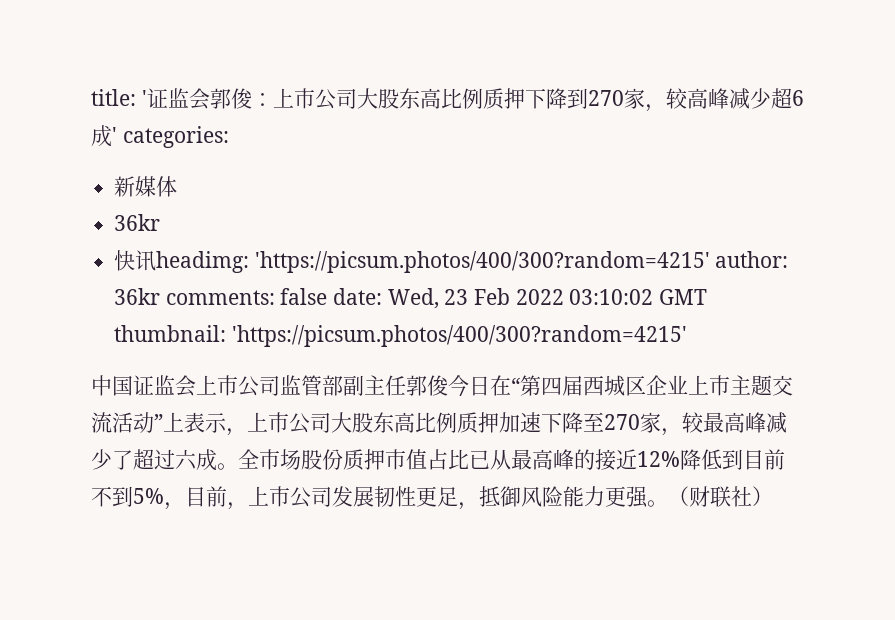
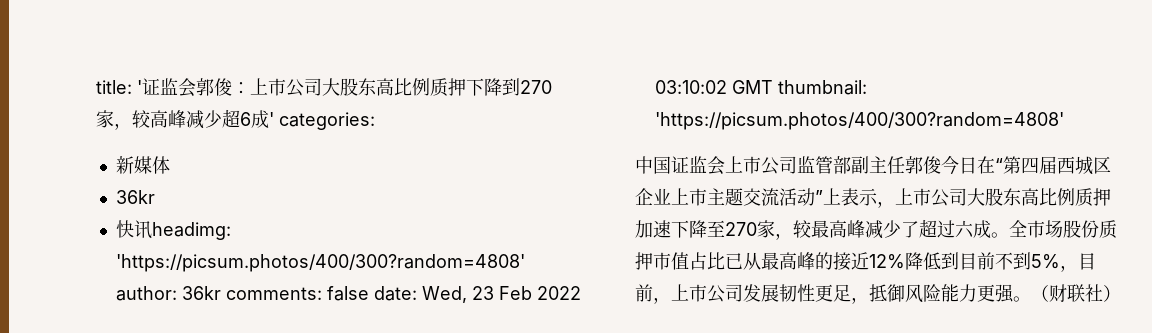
[254,251,710,273] 'https://picsum.photos/400/300?random=4215' -> [115,254,525,272] 'https://picsum.photos/400/300?random=4808'
[231,325,687,347] 'https://picsum.photos/400/300?random=4215' -> [654,112,1064,130] 'https://picsum.photos/400/300?random=4808'

